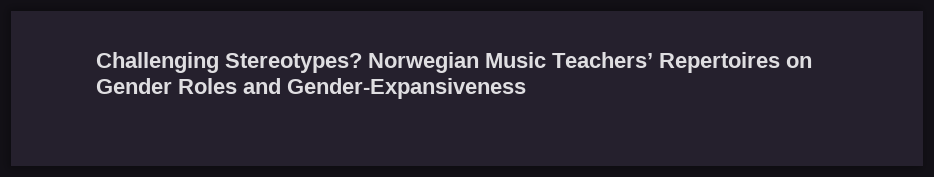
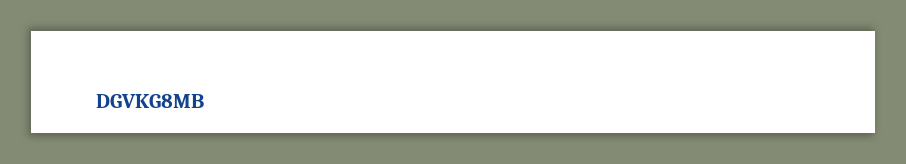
[96,52,812,73] [96,78,526,99] Challenging Stereotypes? Norwegian Music Teachers’ Repertoires on Gender Roles and Gender-Expansiveness -> [96,94,204,108] DGVKG8MB

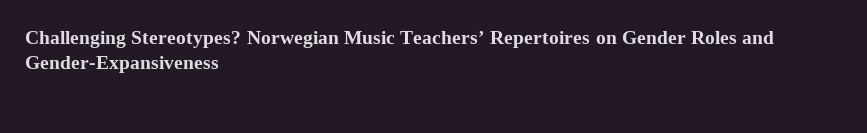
[96,94,204,108] DGVKG8MB -> [25,31,775,48] [25,56,219,73] Challenging Stereotypes? Norwegian Music Teachers’ Repertoires on Gender Roles and Gender-Expansiveness

